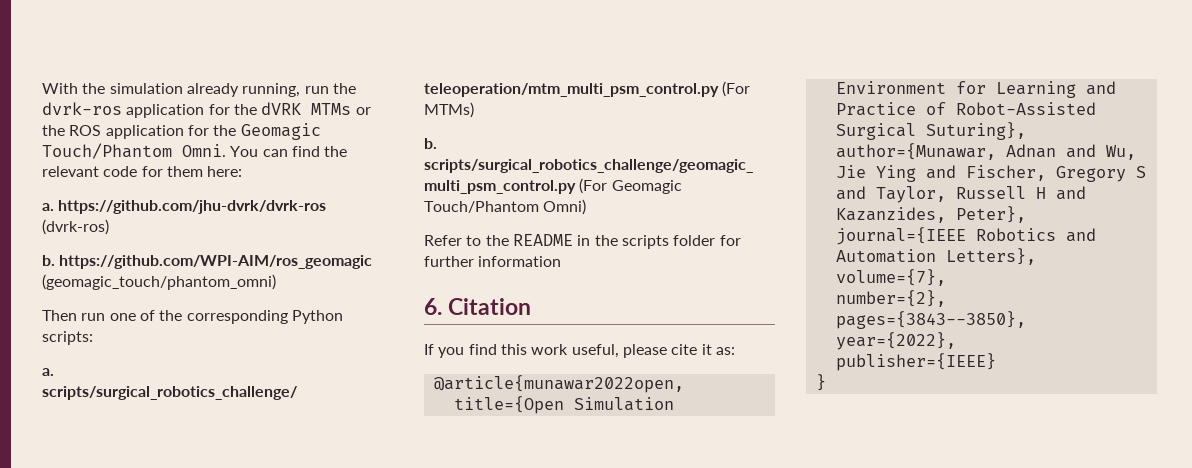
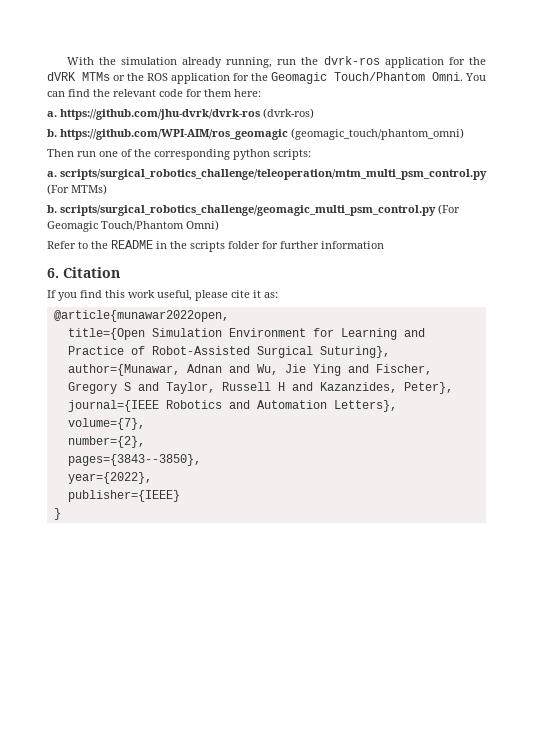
[291,310,343,324] Python -> [233,149,270,160] python

